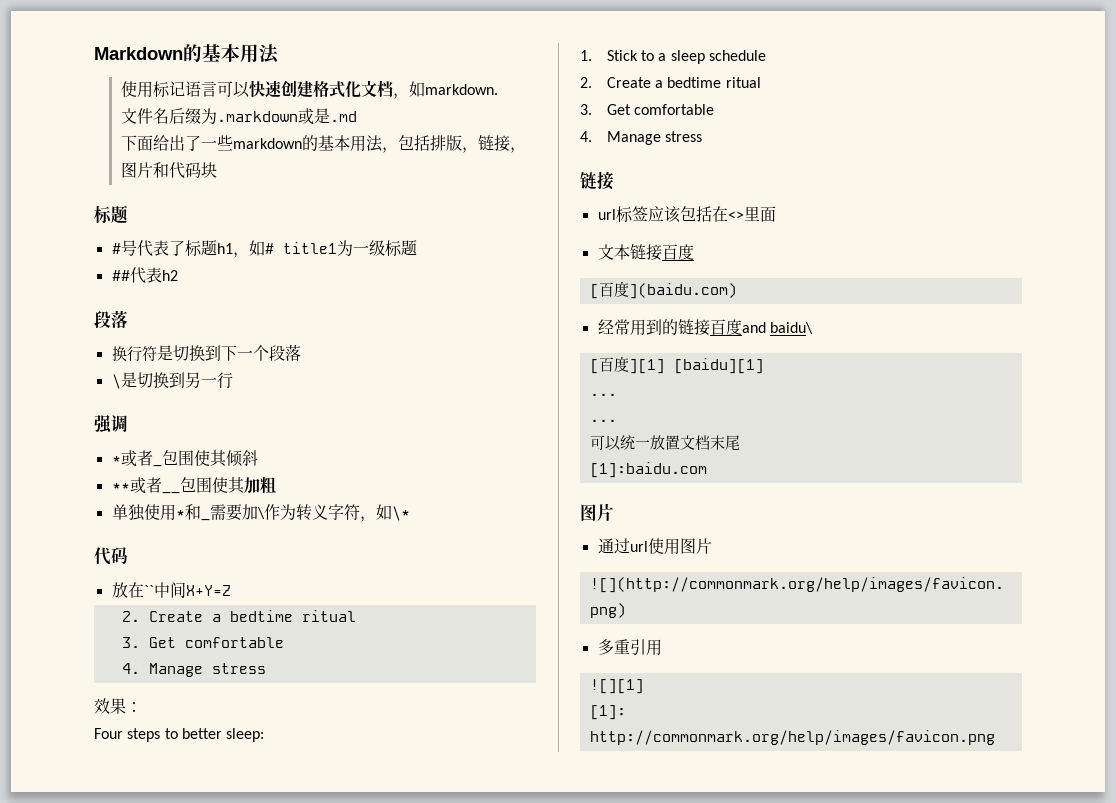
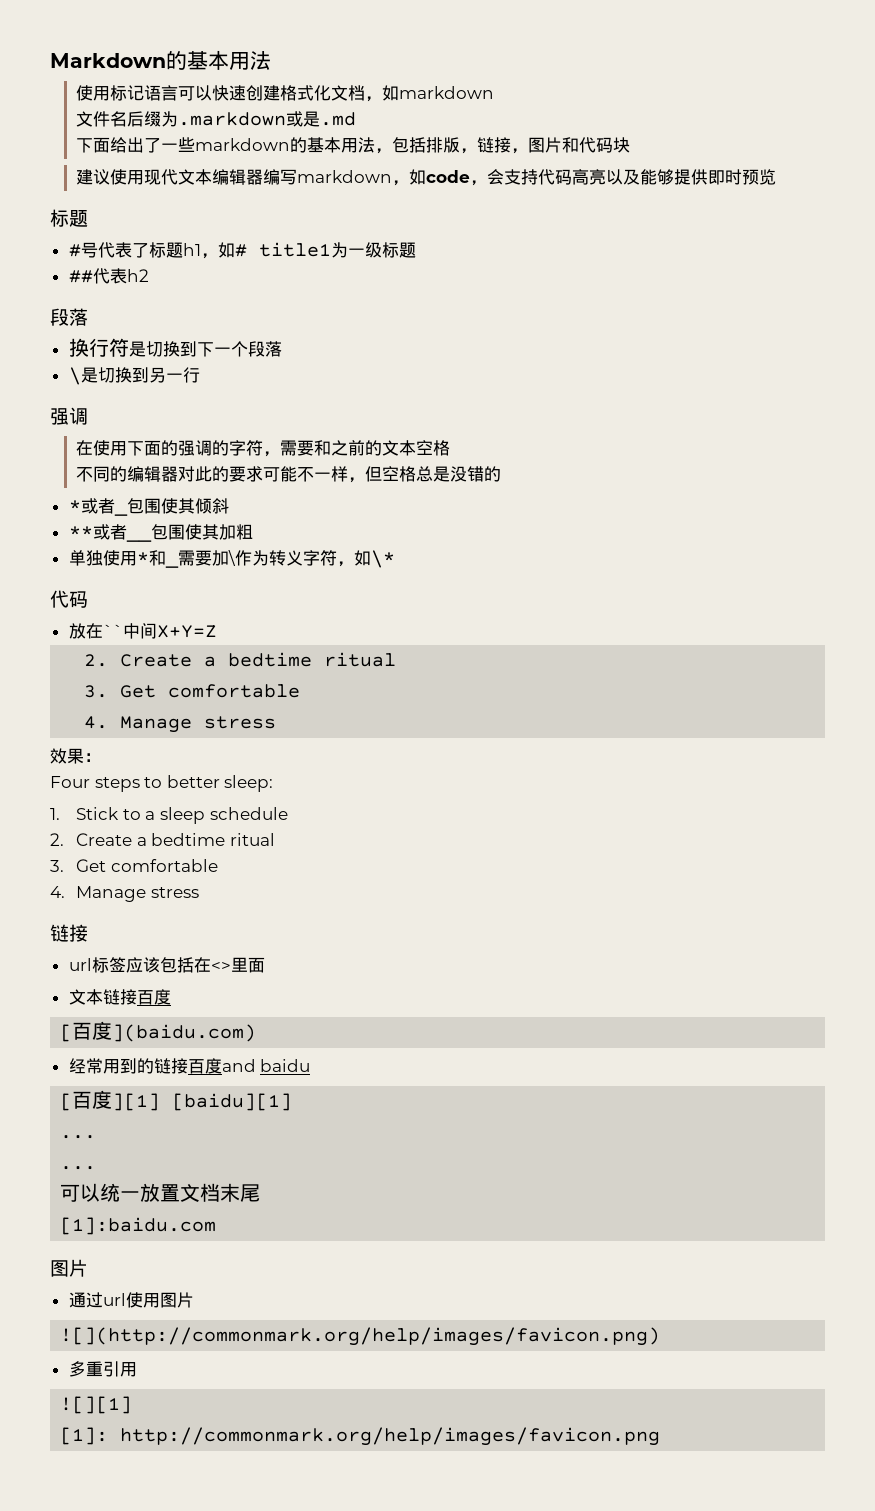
[424,84,498,95] markdown. -> [399,86,495,99] markdown
(217, 170) none -> [76,169,777,186] // 建议使用现代文本编辑器编写markdown，如code，会支持代码高亮以及能够提供即时预览
(128, 423) none -> [76,440,451,457] [76,466,502,483] // 在使用下面的强调的字符，需要和之前的文本空格 // 不同的编辑器对此的要求可能不一样，但空格总是没错的
[769,322,813,334] baidu\ -> [260,1059,311,1072] baidu

